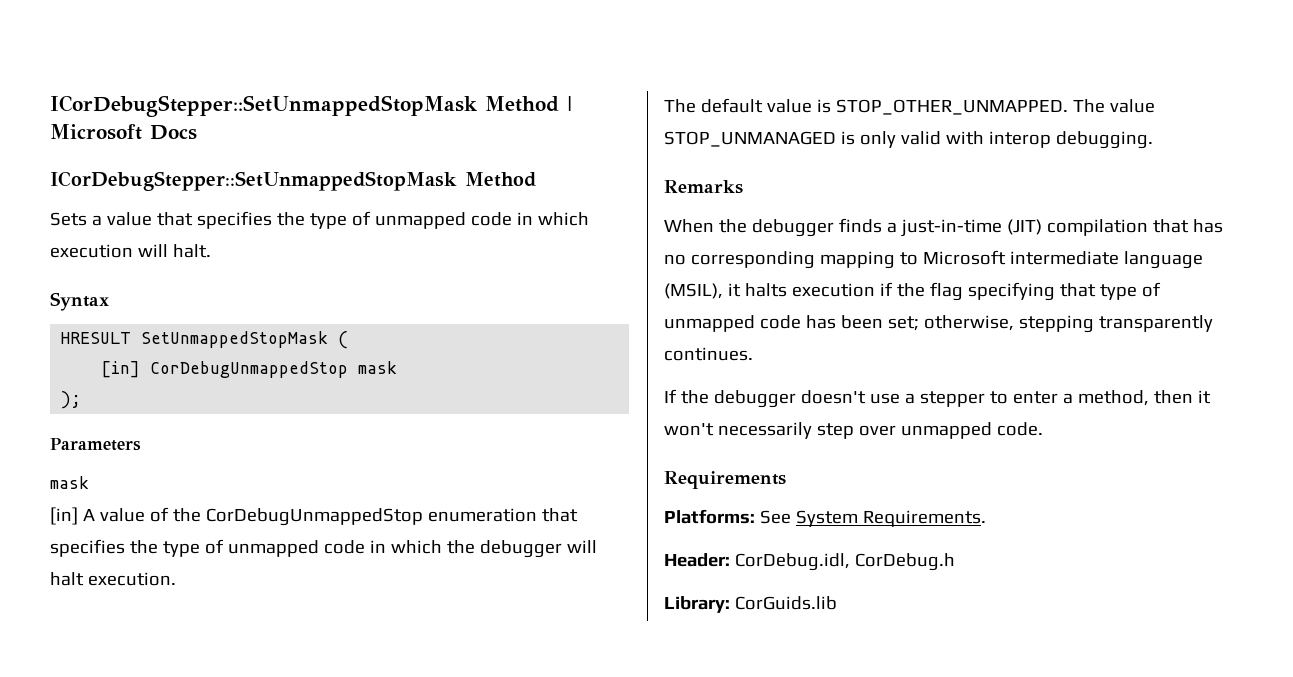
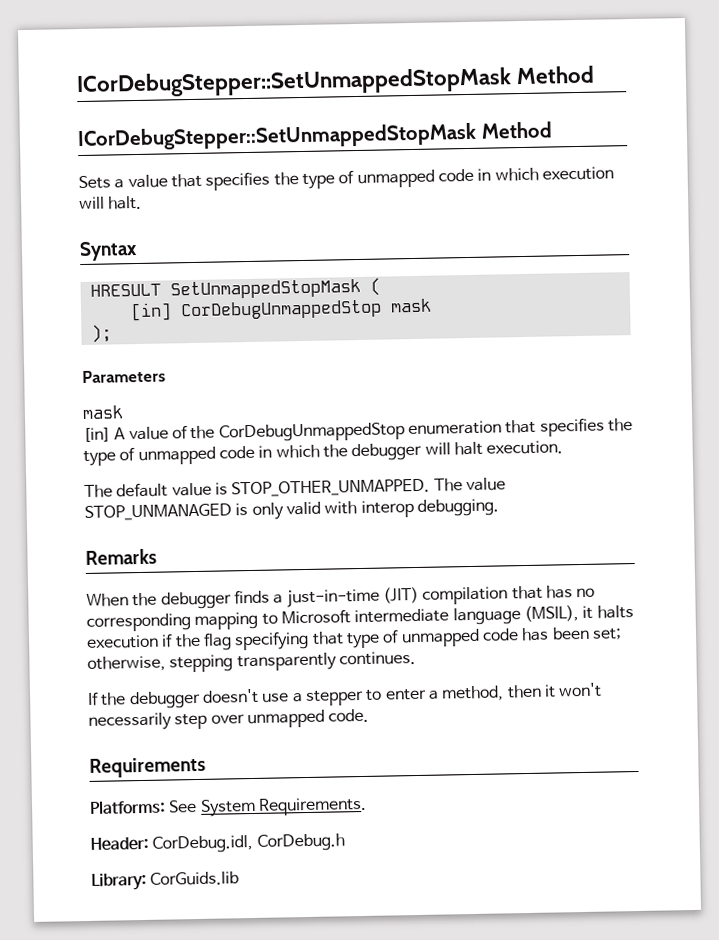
[50,95,572,117] [50,124,197,140] ICorDebugStepper::SetUnmappedStopMask Method | Microsoft Docs -> [76,65,596,99] ICorDebugStepper::SetUnmappedStopMask Method

